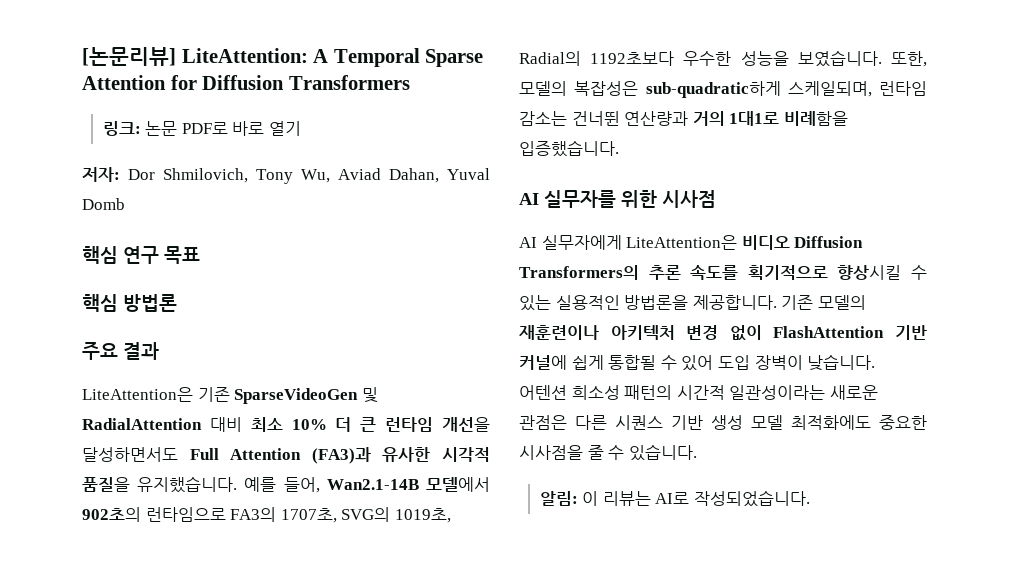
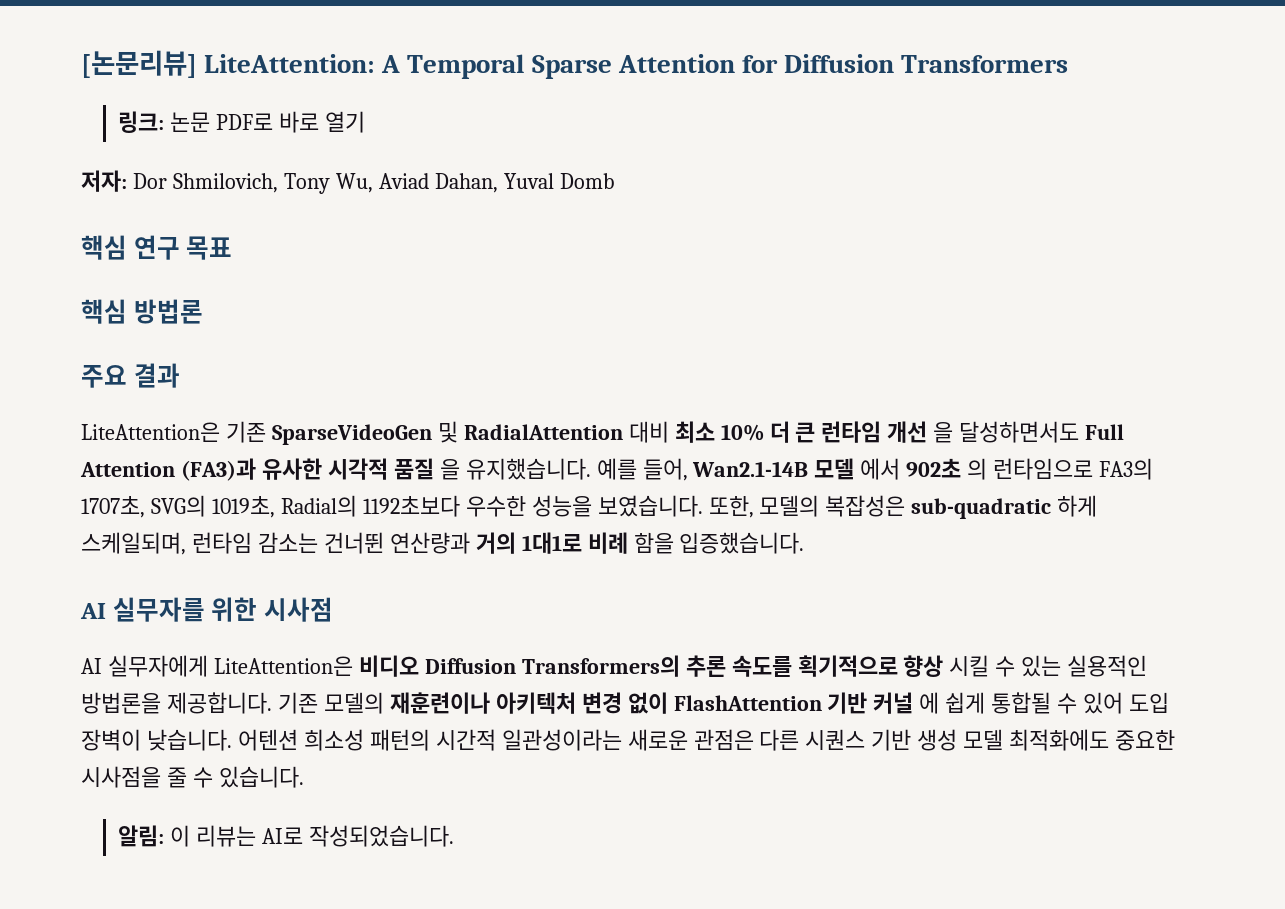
[441,417,490,432] 개선을 -> [887,421,954,443] 개선 을
[82,477,130,492] 품질을 -> [393,458,460,480] 품질 을
[425,477,490,492] [82,507,141,522] 모델에서 902초의 -> [814,458,988,480] 모델 에서 902초 의
[645,81,781,98] sub-quadratic하게 -> [911,495,1098,519] sub-quadratic 하게
[783,111,848,126] 비례함을 -> [587,532,674,554] 비례 함을
[837,265,902,280] 향상시킬 -> [903,655,990,677] 향상 시킬
[519,355,567,370] 커널에 -> [873,692,940,714] 커널 에

